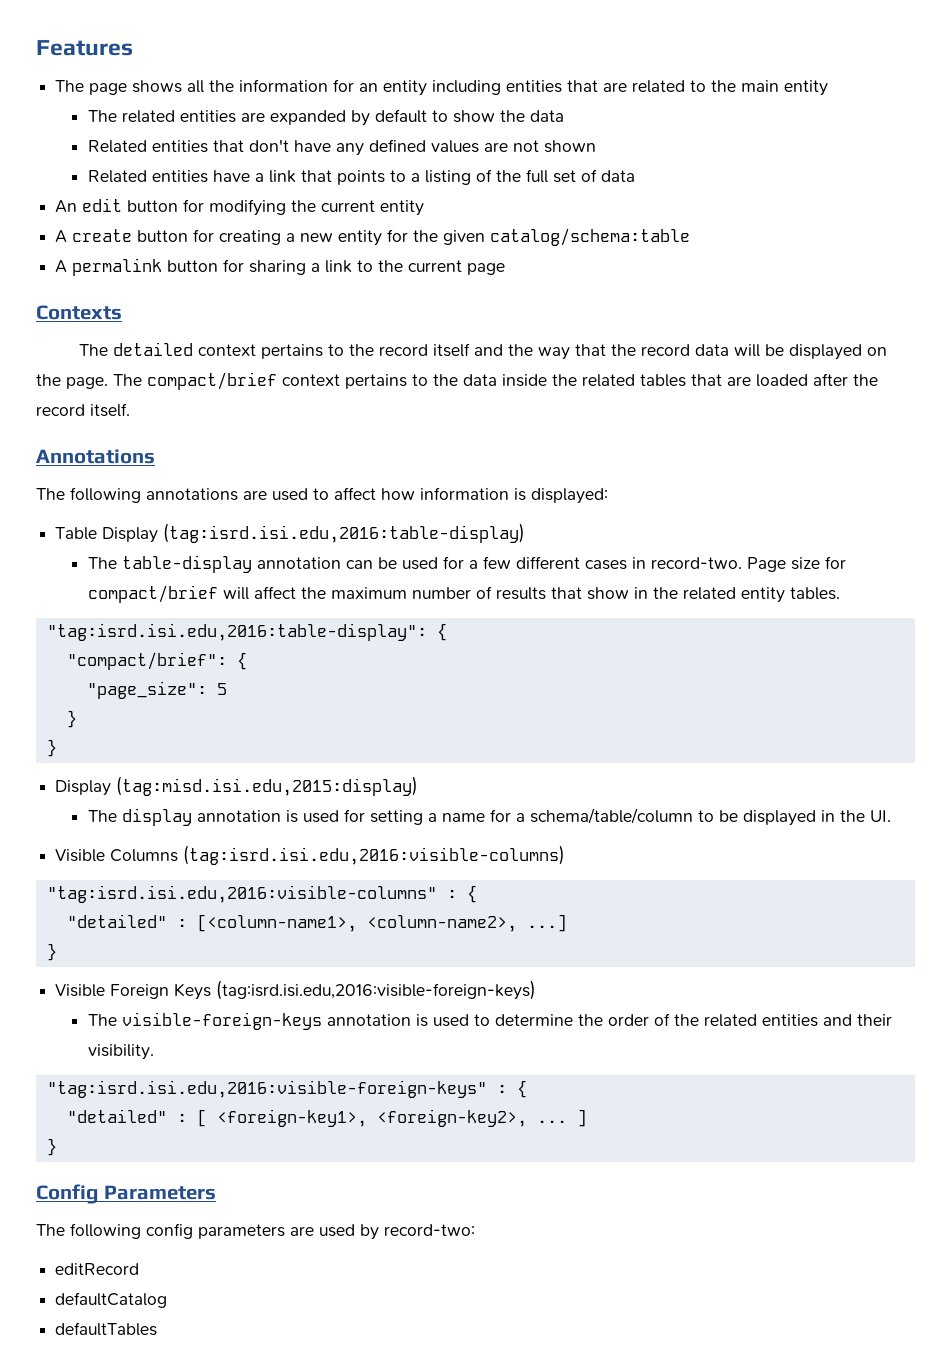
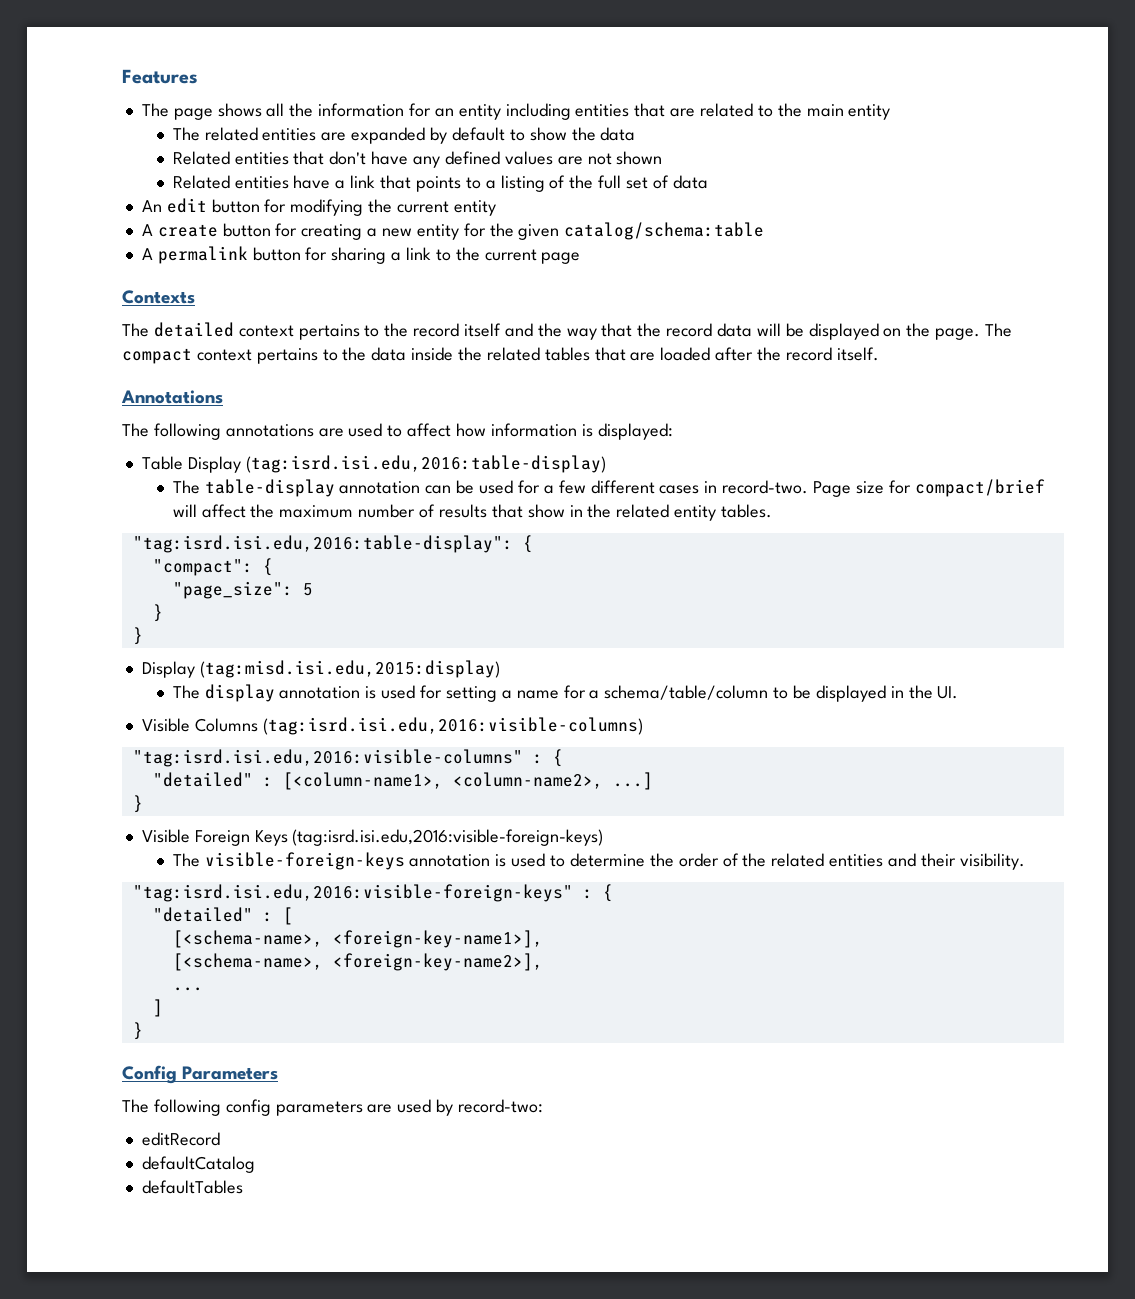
[147,372,277,390] compact/brief -> [122,348,192,364] compact
[66,652,227,670] "compact/brief": -> [152,559,253,576] "compact":
[216,1109,527,1127] <foreign-key1>, <foreign-key2>, -> [172,930,543,948] [172,953,543,971] // [<schema-name>, <foreign-key-name1>], // [<schema-name>, <foreign-key-name2>], //
(567, 1121) none -> (203, 989) //

